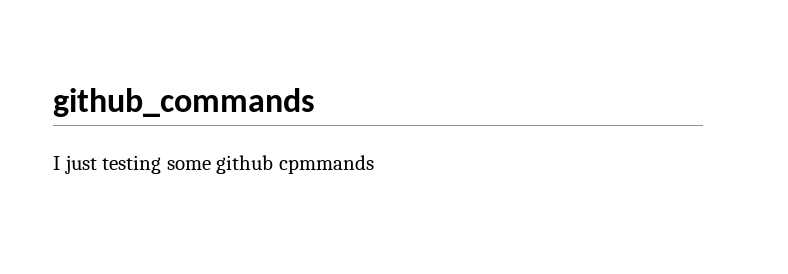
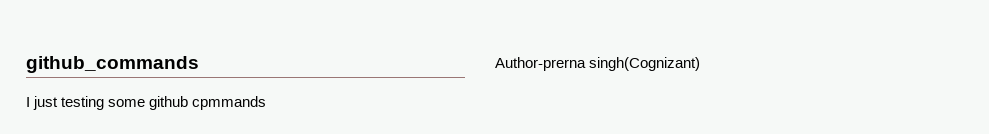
(374, 164) none -> [495,57,701,71] // Author-prerna singh(Cognizant)

